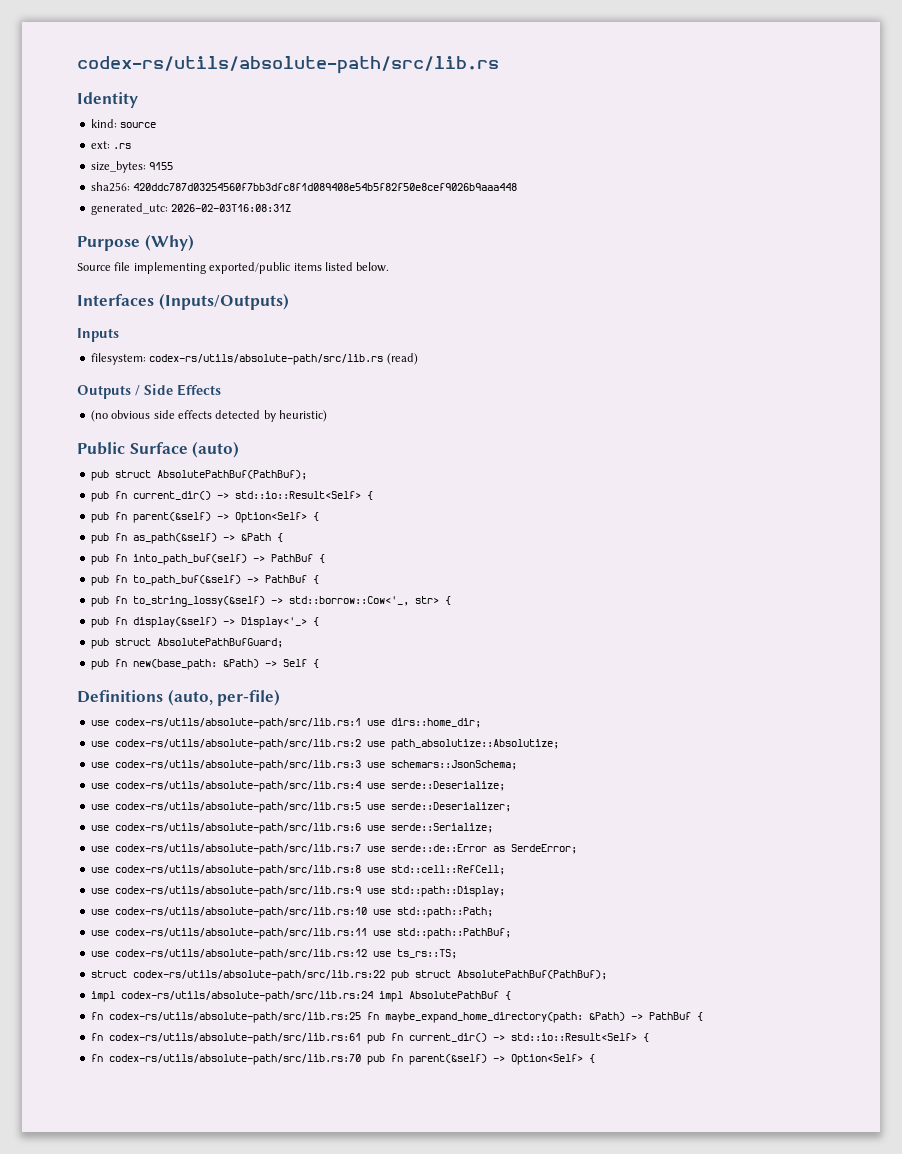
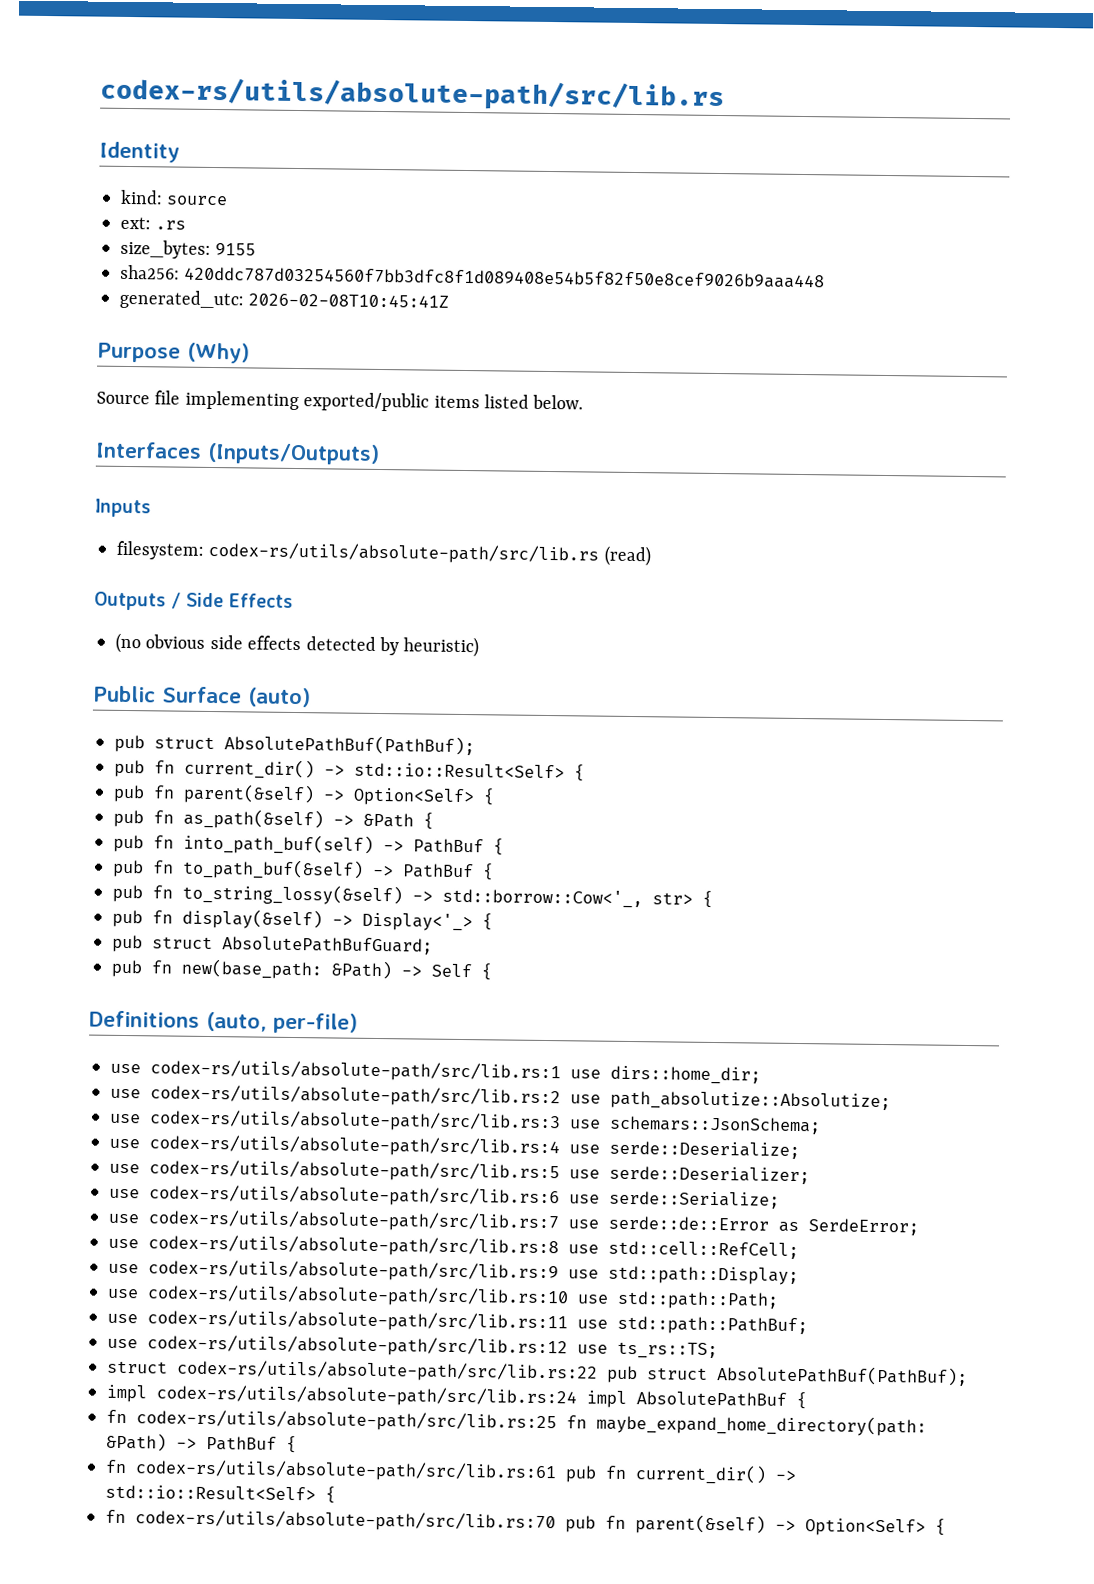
[171,204,292,212] 2026-02-03T16:08:31Z -> [248,293,450,308] 2026-02-08T10:45:41Z

